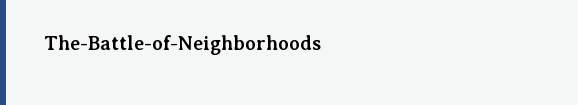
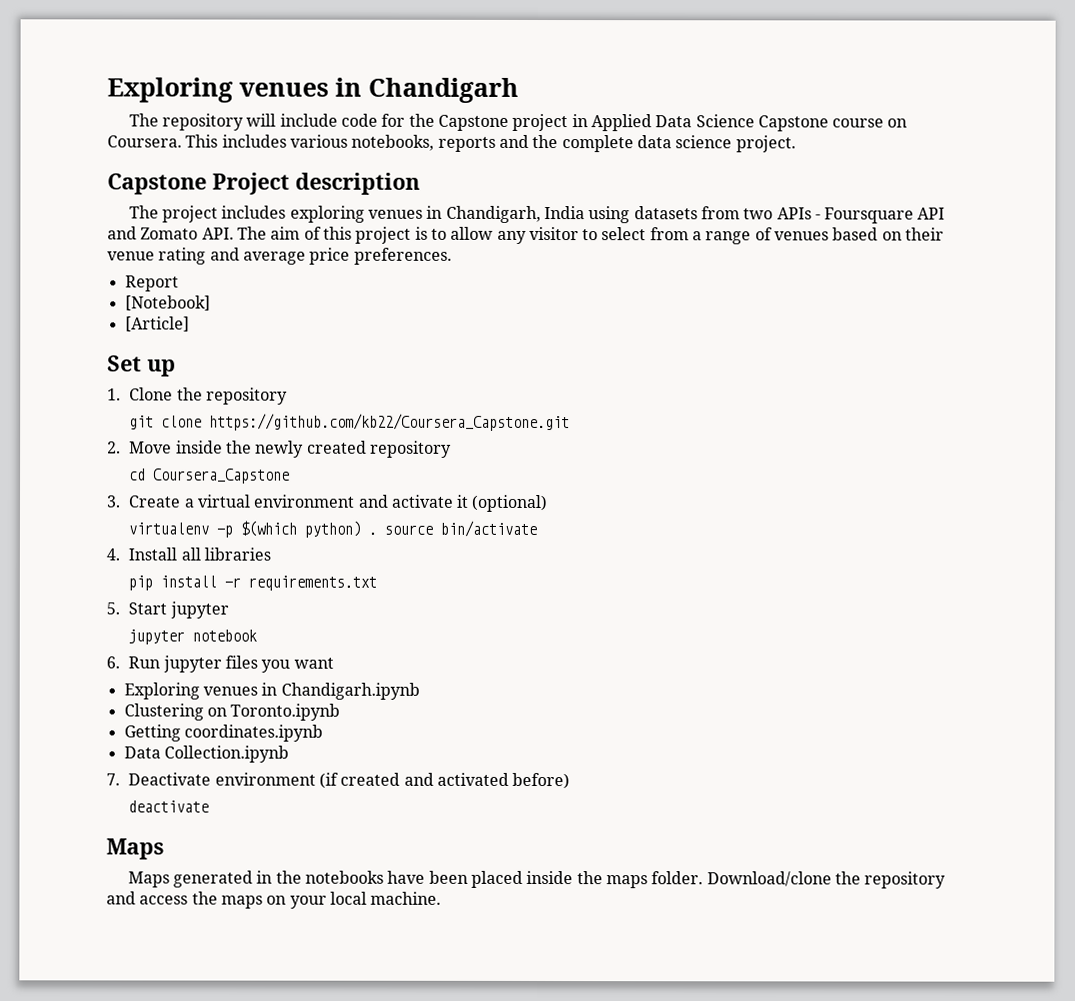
[44,35,321,55] The-Battle-of-Neighborhoods -> [107,77,519,103] [128,113,908,132] [107,134,796,153] [107,172,420,195] [128,205,946,224] [107,226,945,245] [107,247,452,265] [124,275,179,292] [124,295,211,311] [124,316,190,332] [107,355,176,377] [107,387,288,405] [129,413,571,432] [107,440,452,458] [129,468,291,484] [106,494,549,513] [128,520,538,538] [106,547,271,561] [128,575,378,591] [106,601,229,619] [128,629,258,645] [106,655,334,673] [123,682,420,700] [123,703,341,721] [123,724,323,742] [123,745,289,763] [106,772,571,790] [128,800,210,813] [106,838,164,860] [127,870,947,889] [106,891,442,909] Exploring venues in Chandigarh // The repository will include code for the Capstone project in Applied Data Science Capstone course on Coursera. This includes various notebooks, reports and the complete data science project. // Capstone Project description // The project includes exploring venues in Chandigarh, India using datasets from two APIs - Foursquare API and Zomato API. The aim of this project is to allow any visitor to select from a range of venues based on their venue rating and average price preferences. // Report // [Notebook] // [Article] // Set up // 1. Clone the repository // git clone https://github.com/kb22/Coursera_Capstone.git // 2. Move inside the newly created repository // cd Coursera_Capstone // 3. Create a virtual environment and activate it (optional) // virtualenv -p $(which python) . source bin/activate // 4. Install all libraries // pip install -r requirements.txt // 5. Start jupyter // jupyter notebook // 6. Run jupyter files you want // Exploring venues in Chandigarh.ipynb // Clustering on Toronto.ipynb // Getting coordinates.ipynb // Data Collection.ipynb // 7. Deactivate environment (if created and activated before) // deactivate // Maps // Maps generated in the notebooks have been placed inside the maps folder. Download/clone the repository and access the maps on your local machine.

